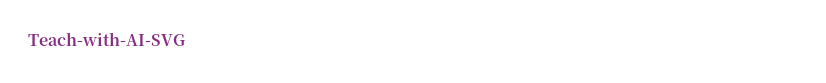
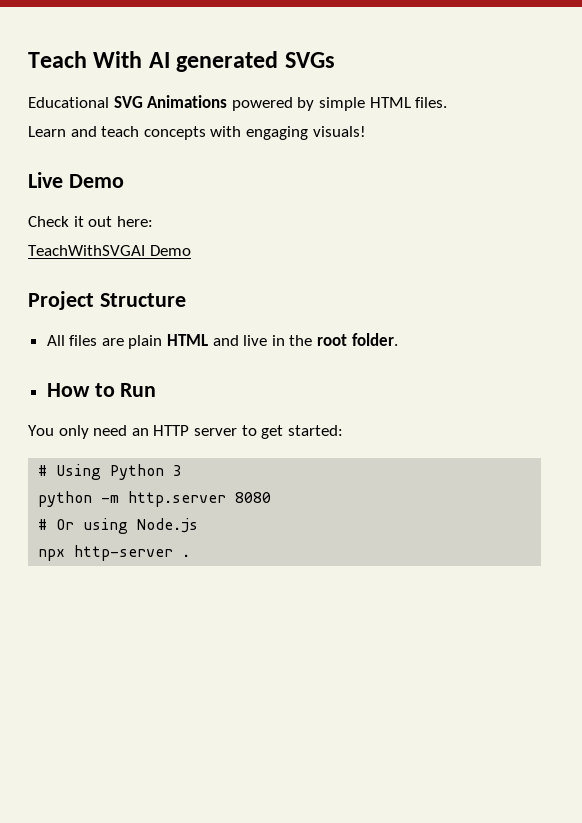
[28,32,185,46] Teach-with-AI-SVG -> [28,51,335,72] [28,95,448,111] [28,126,366,140] [28,172,124,188] [28,216,153,227] [28,245,191,256] [28,291,186,310] [46,333,398,349] [46,383,157,397] [28,425,343,439] [38,464,183,480] [38,491,272,507] [38,518,199,534] [38,545,191,561] Teach With AI generated SVGs // Educational SVG Animations powered by simple HTML files. // Learn and teach concepts with engaging visuals! // Live Demo // Check it out here: // TeachWithSVGAI Demo // Project Structure // All files are plain HTML and live in the root folder. // How to Run // You only need an HTTP server to get started: // # Using Python 3 // python -m http.server 8080 // # Or using Node.js // npx http-server .

